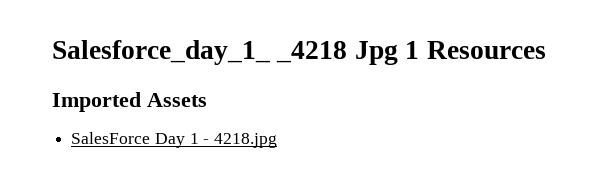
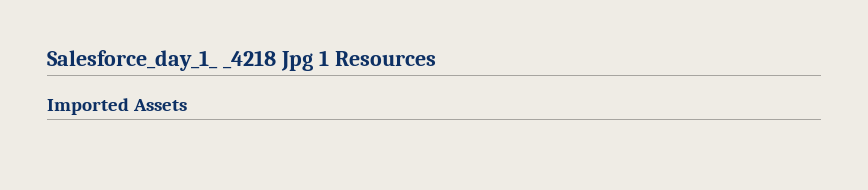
[71,132,278,148] // SalesForce Day 1 - 4218.jpg -> (187, 105) none

